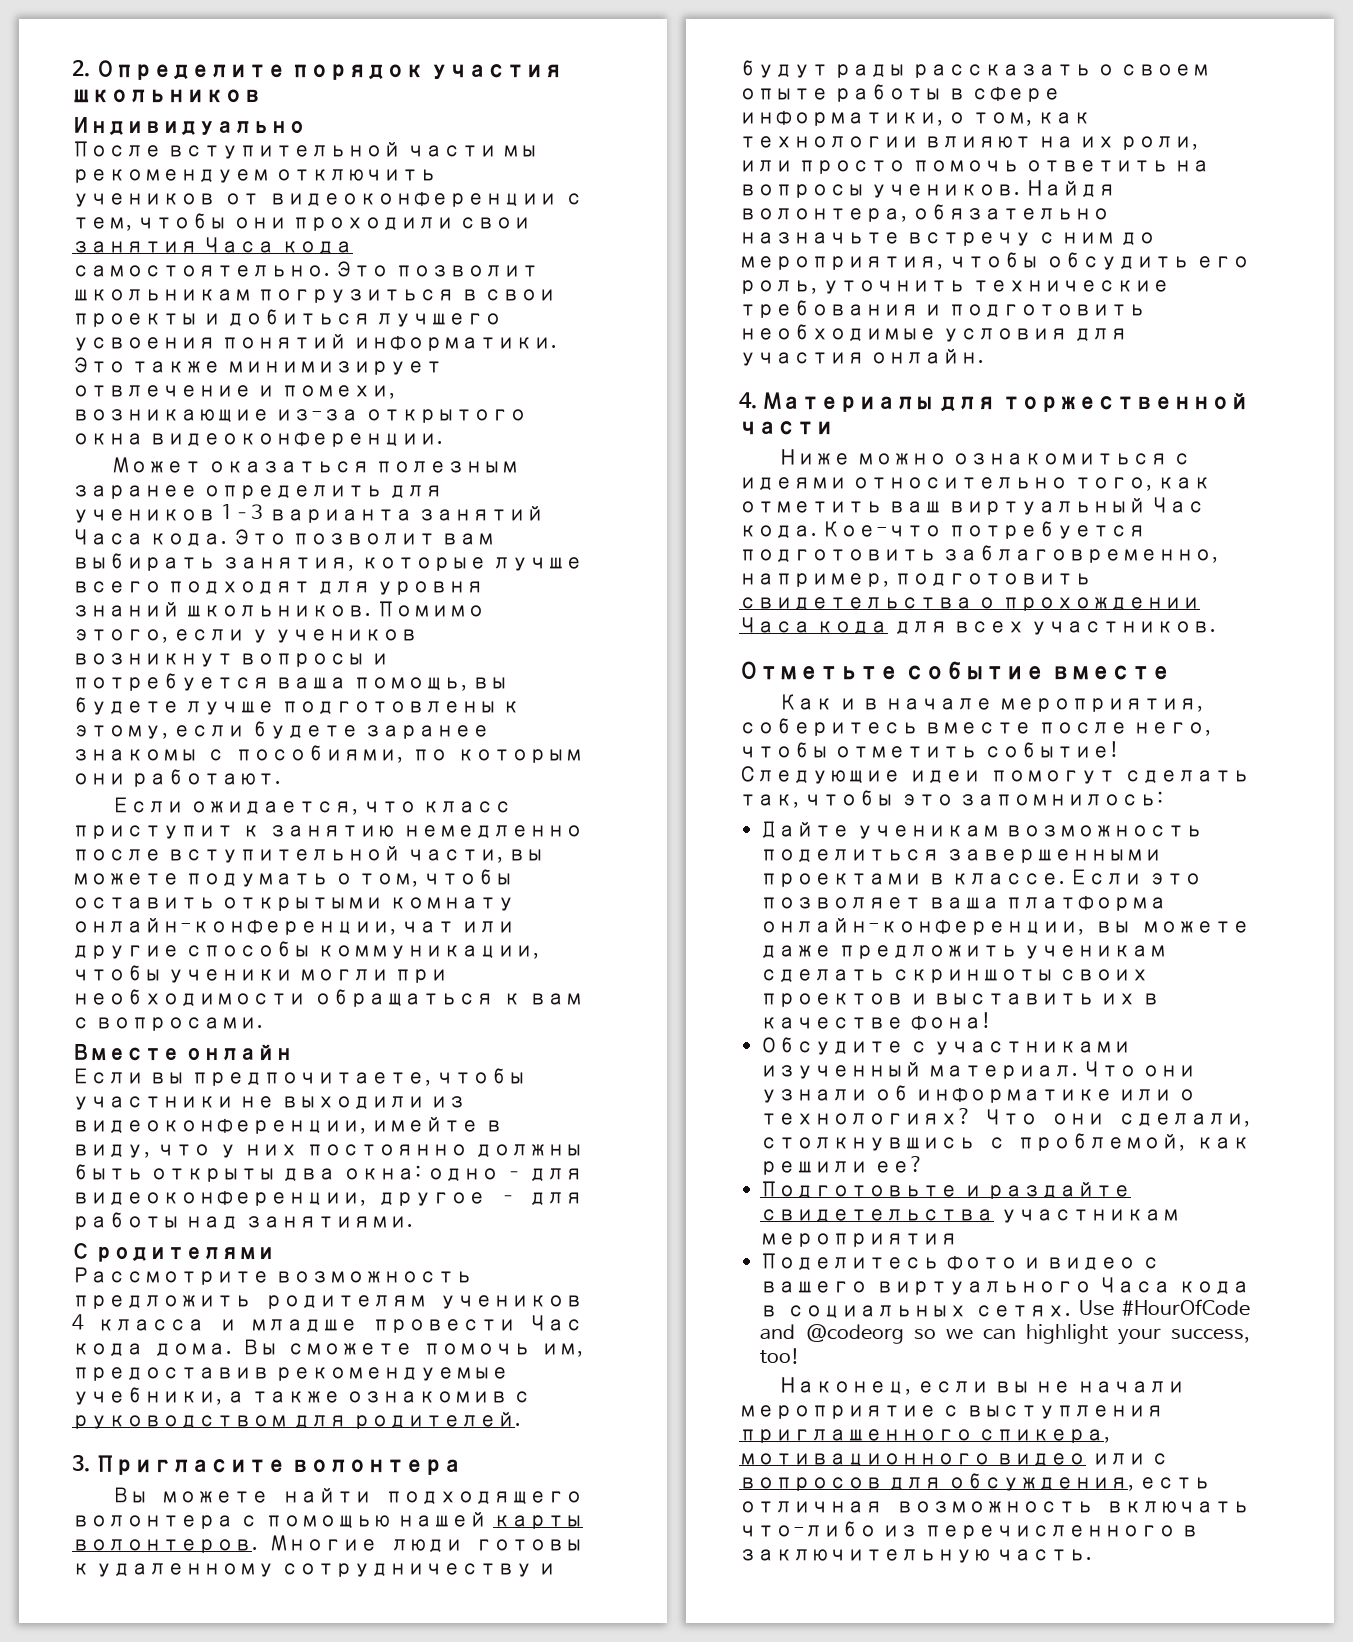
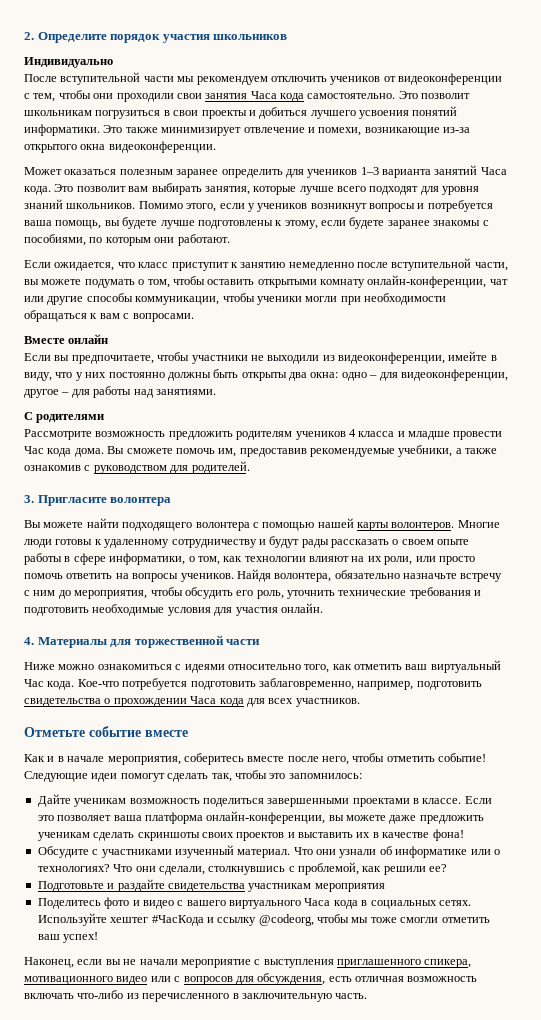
[1078,1299,1250,1316] [760,1324,1250,1345] [760,1348,801,1364] Use #HourOfCode and @codeorg so we can highlight your success, too! -> [37,913,490,926] [37,932,99,943] Используйте хештег #ЧасКода и ссылку @codeorg, чтобы мы тоже смогли отметить ваш успех!

